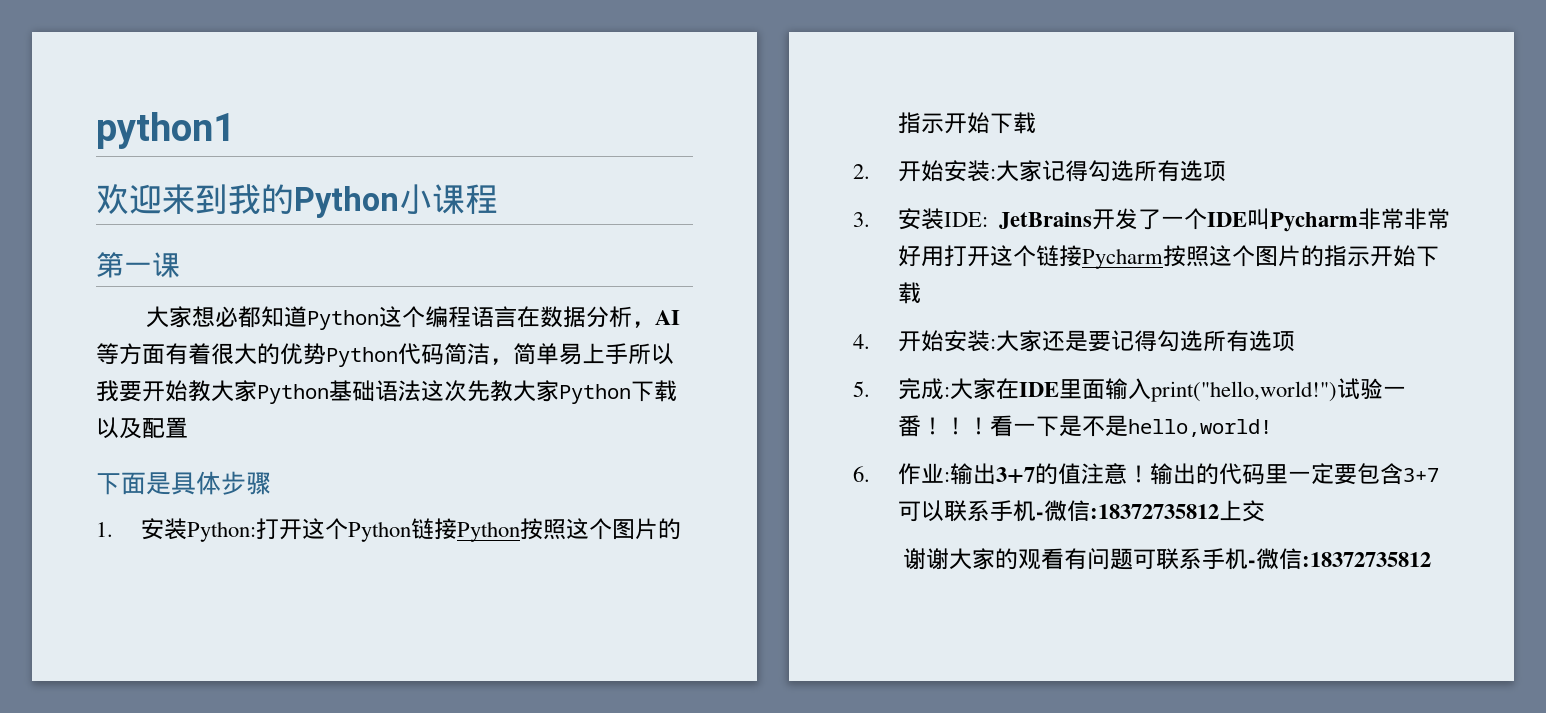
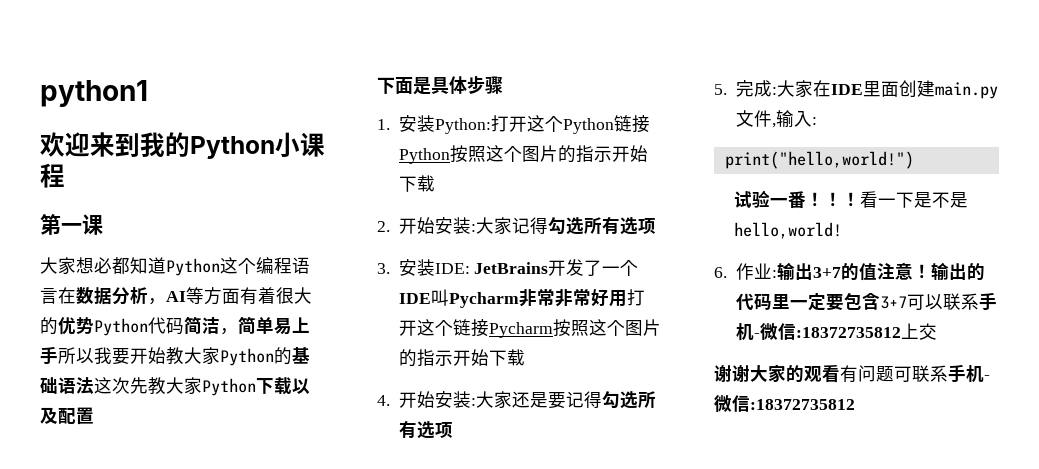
(329, 394) none -> [274,347,292,365] 的
[1104,378,1151,400] 输入 -> [898,80,998,99] [735,110,817,128] 创建main.py文件,输入: //
(1337, 391) none -> (914, 160) //

